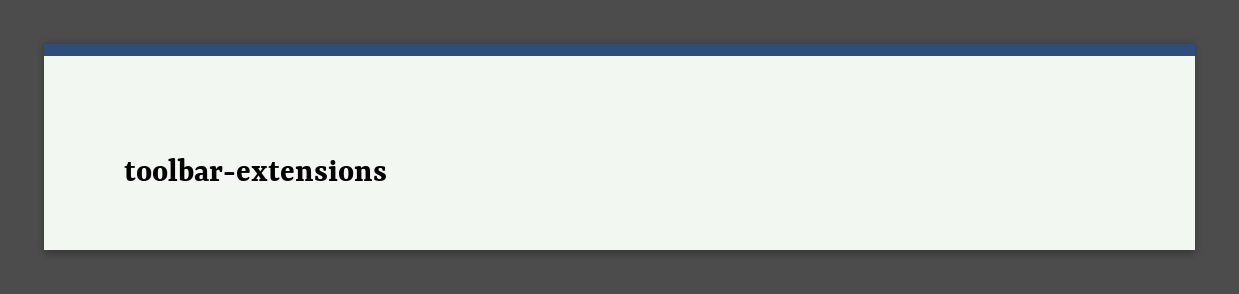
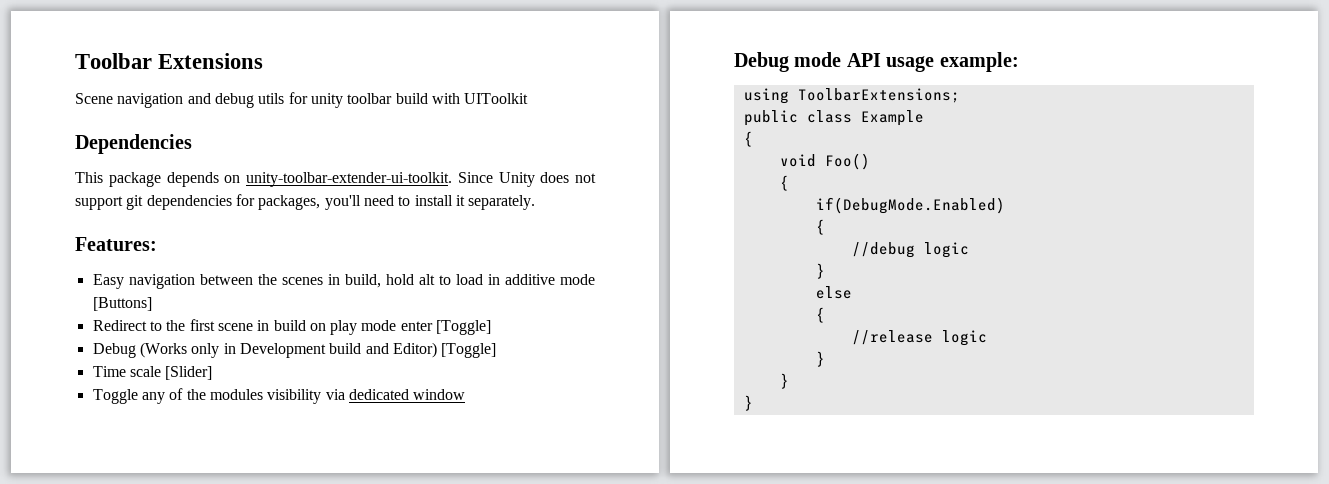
[124,158,387,181] toolbar-extensions -> [75,53,264,69] [75,92,529,108] [75,134,192,154] [75,172,596,187] [75,194,536,210] [75,237,157,251] [92,274,596,289] [92,297,152,311] [92,319,492,335] [92,342,497,358] [92,366,213,380] [92,388,466,404] [734,52,1019,72] [743,88,960,104] [743,110,924,126] [743,131,753,147] [779,153,870,170] [779,175,789,191] [815,197,1005,214] [815,219,825,235] [851,242,969,258] [815,263,825,279] [815,286,852,299] [815,307,825,323] [851,330,987,346] [815,351,825,367] [779,373,789,389] [743,395,753,411] Toolbar Extensions // Scene navigation and debug utils for unity toolbar build with UIToolkit // Dependencies // This package depends on unity-toolbar-extender-ui-toolkit. Since Unity does not support git dependencies for packages, you'll need to install it separately. // Features: // Easy navigation between the scenes in build, hold alt to load in additive mode [Buttons] // Redirect to the first scene in build on play mode enter [Toggle] // Debug (Works only in Development build and Editor) [Toggle] // Time scale [Slider] // Toggle any of the modules visibility via dedicated window // Debug mode API usage example: // using ToolbarExtensions; // public class Example // { // void Foo() // { // if(DebugMode.Enabled) // { // //debug logic // } // else // { // //release logic // } // } // }

